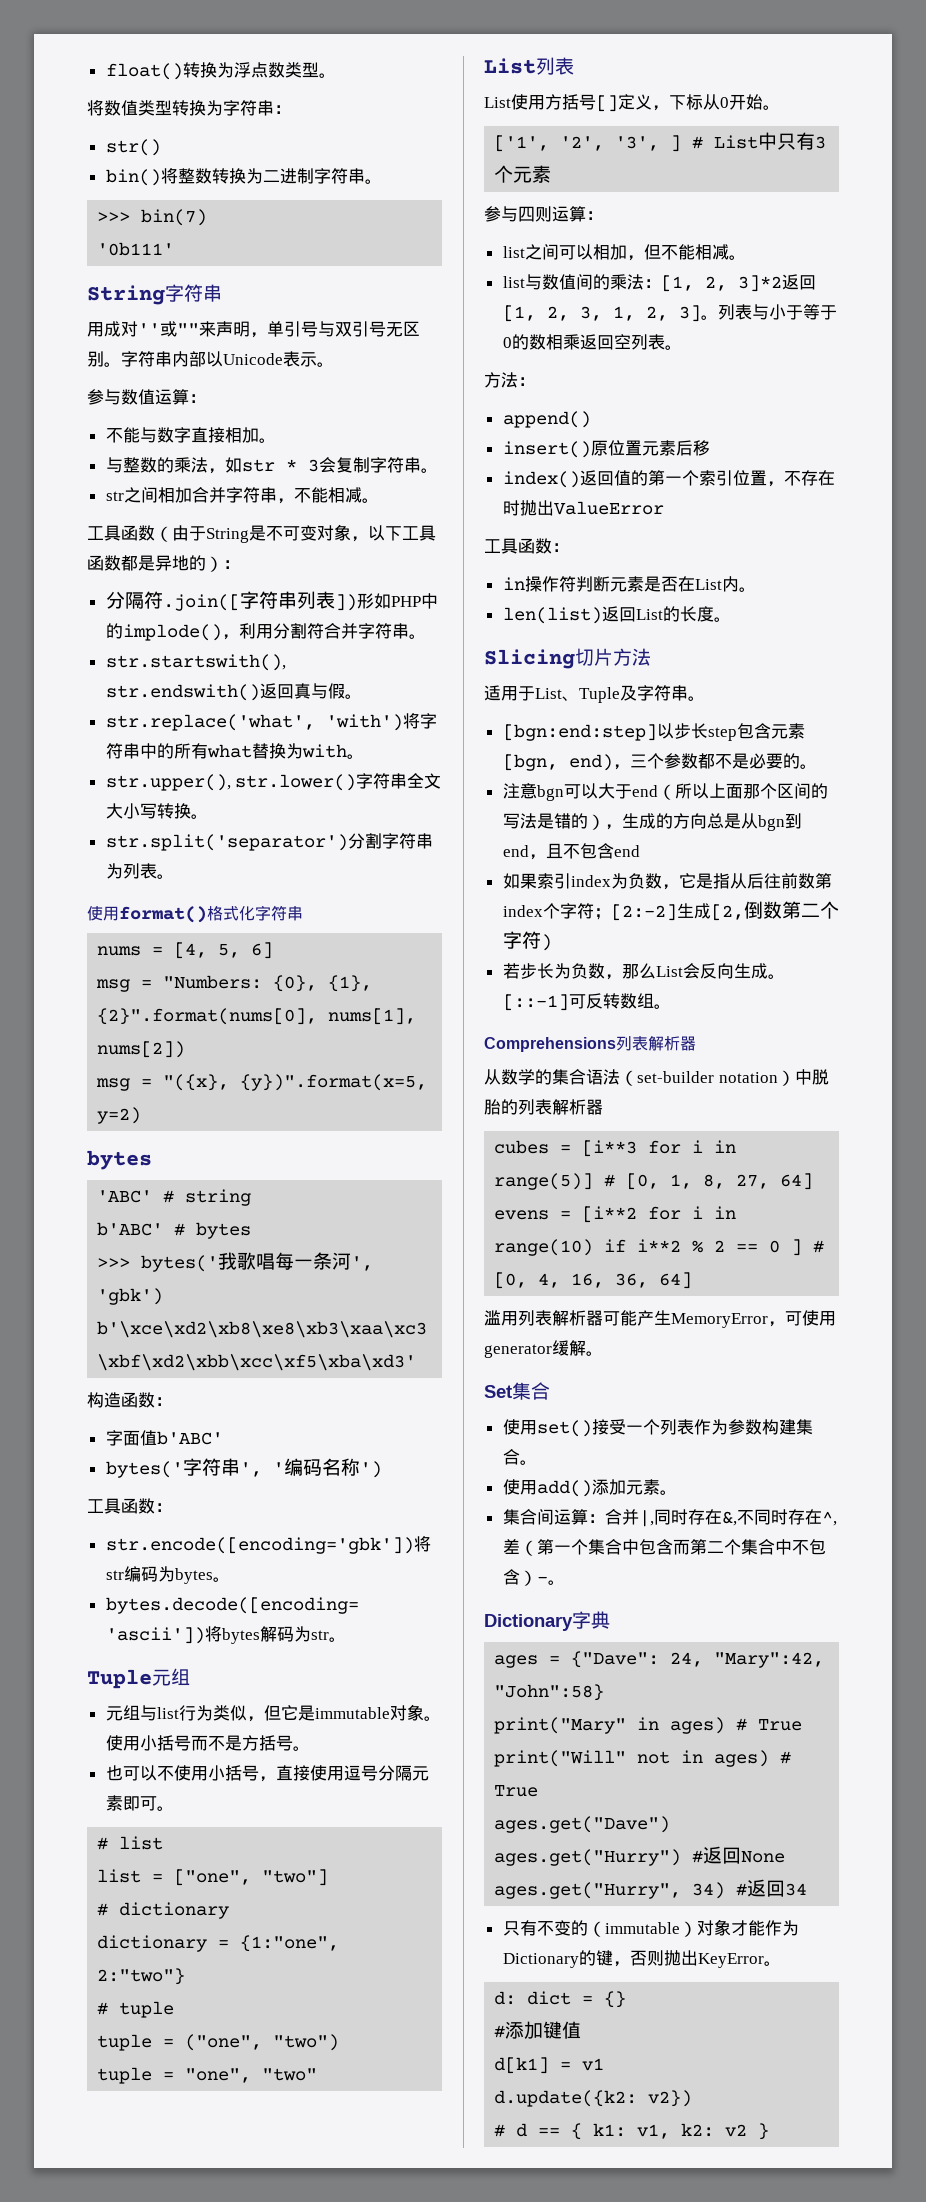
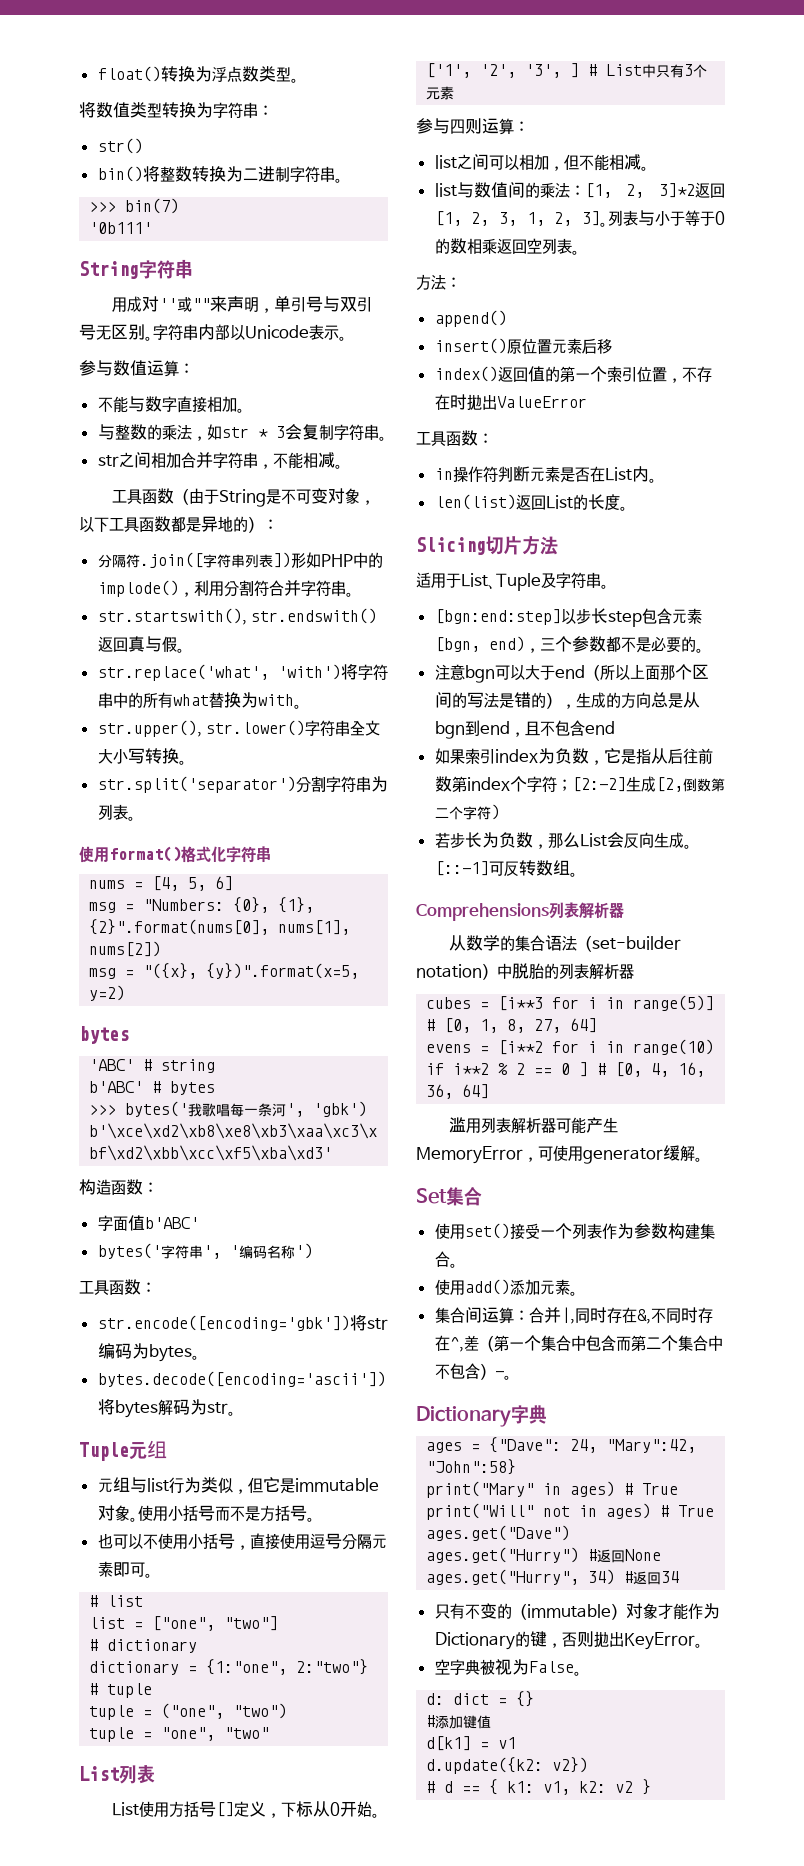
(781, 1963) none -> [434,1659,582,1676] // 空字典被视为False。

